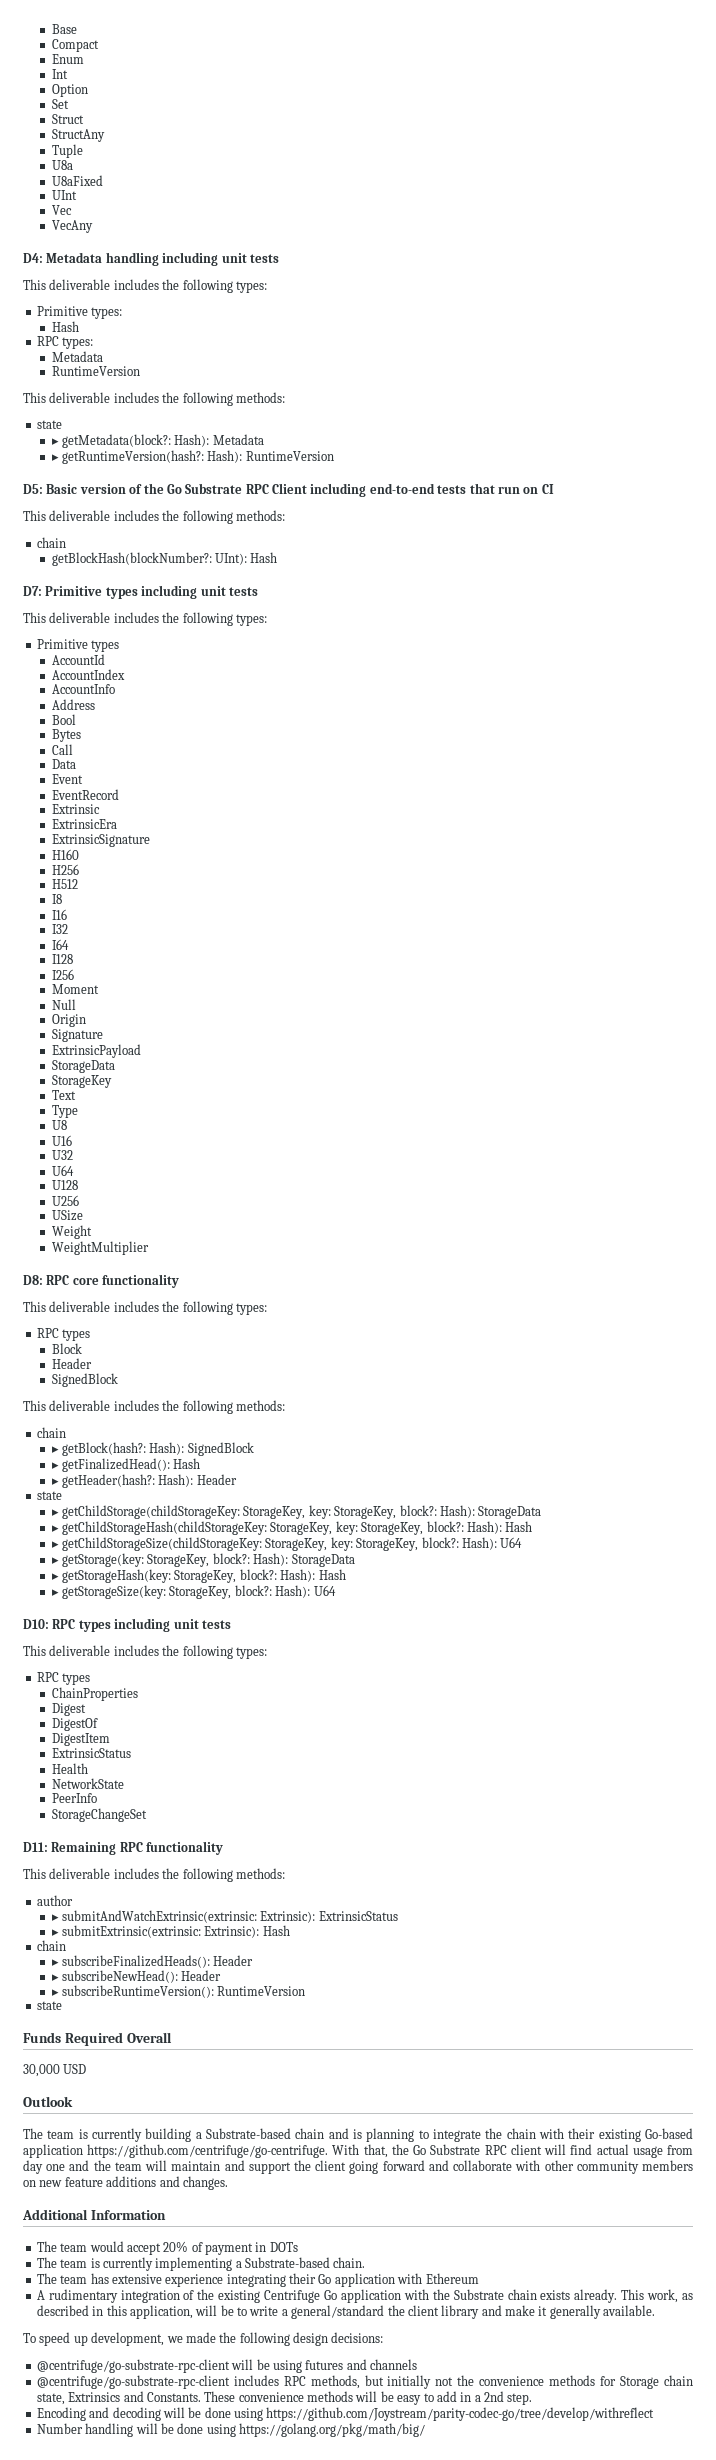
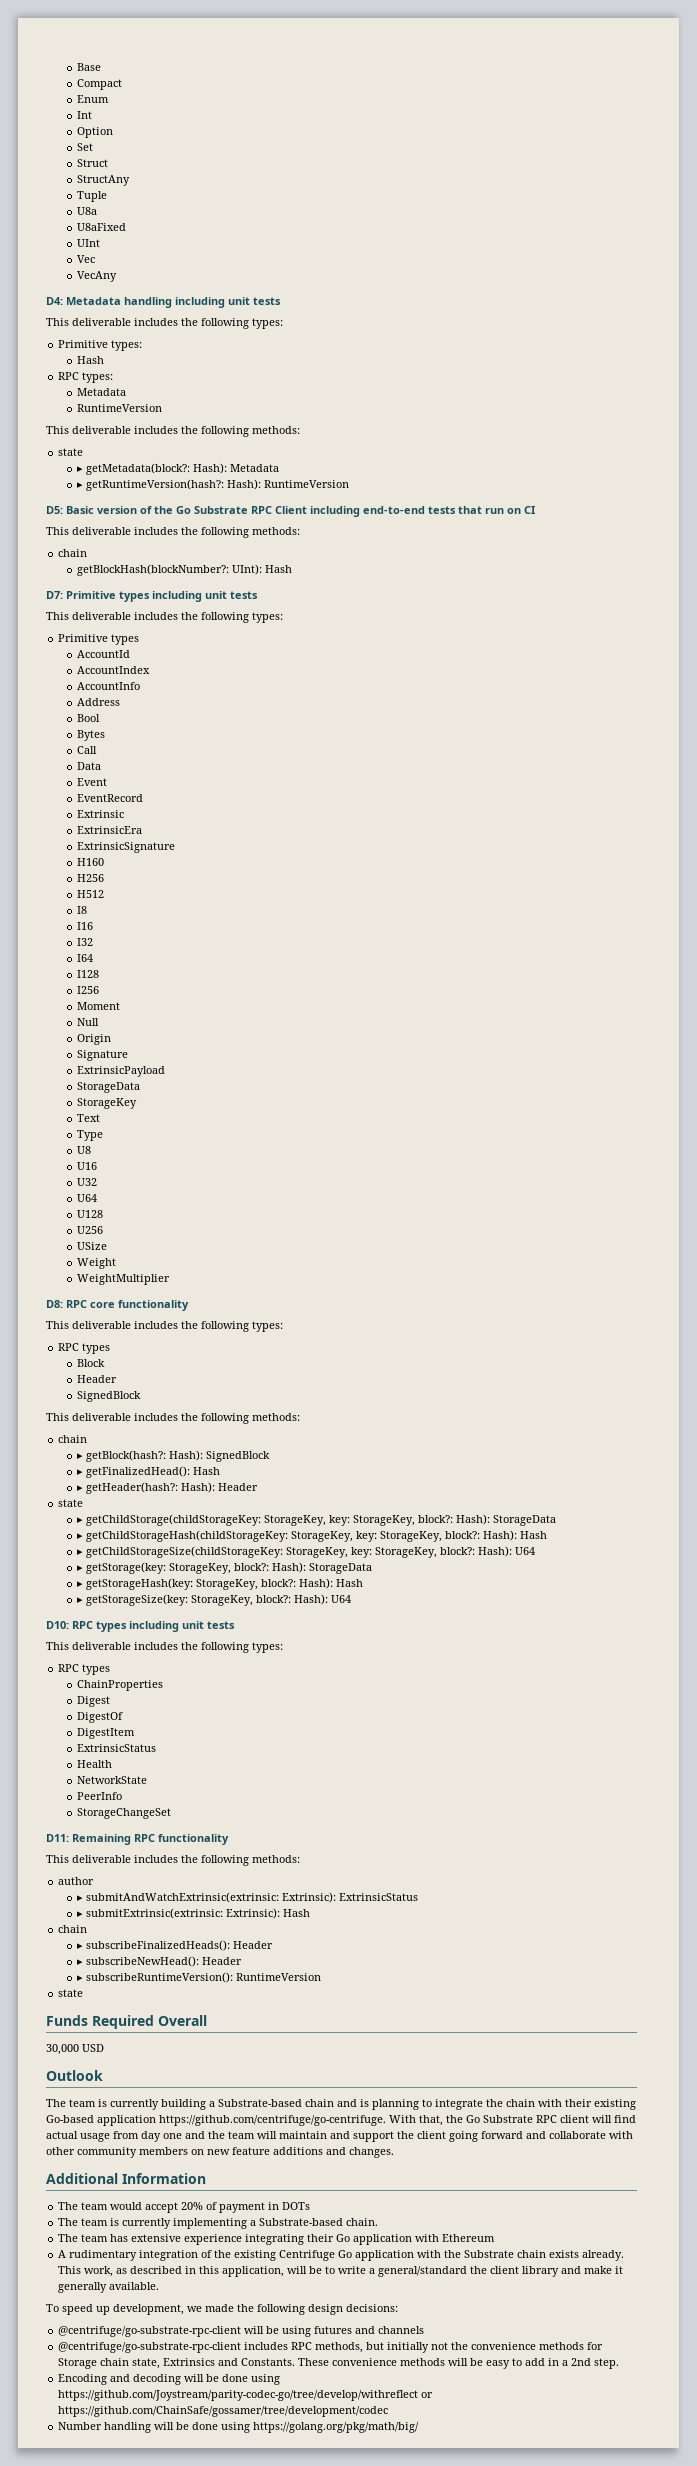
(655, 2414) none -> [421,2392,434,2398] [58,2406,389,2417] or https://github.com/ChainSafe/gossamer/tree/development/codec

